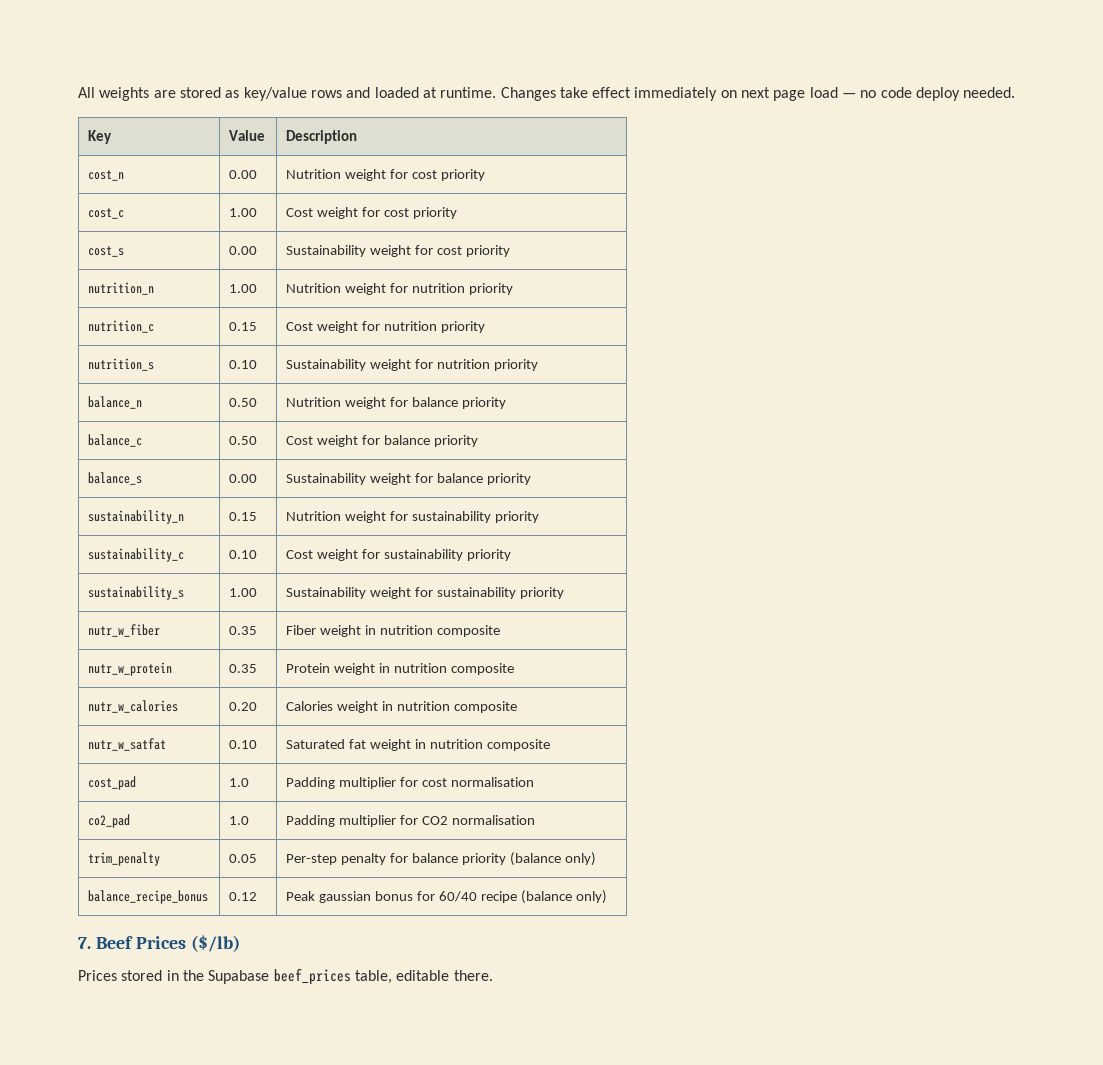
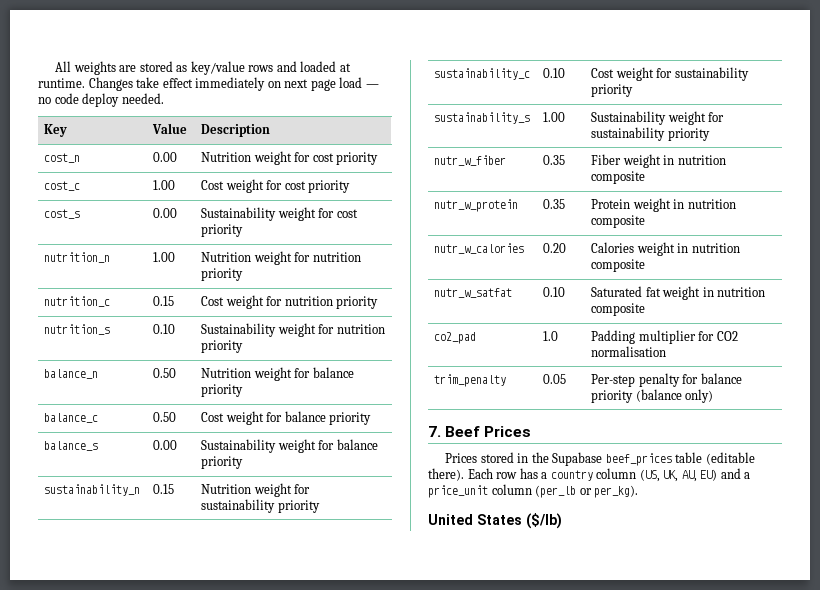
[88,776,137,790] [229,778,250,787] [286,777,534,789] // cost_pad | 1.0 | Padding multiplier for cost normalisation -> (646, 309) none
[88,890,209,904] [229,892,258,901] [286,890,607,904] // balance_recipe_bonus | 0.12 | Peak gaussian bonus for 60/40 recipe (balance only) -> (714, 396) none
[190,935,240,952] ($/lb) -> (532, 431) none
[354,970,493,984] table, editable there. -> [675,452,755,465] [428,468,751,482] [428,484,639,498] [428,513,562,529] table (editable there). Each row has a country column (US, UK, AU, EU) and a price_unit column (per_lb or per_kg). // United States ($/lb)

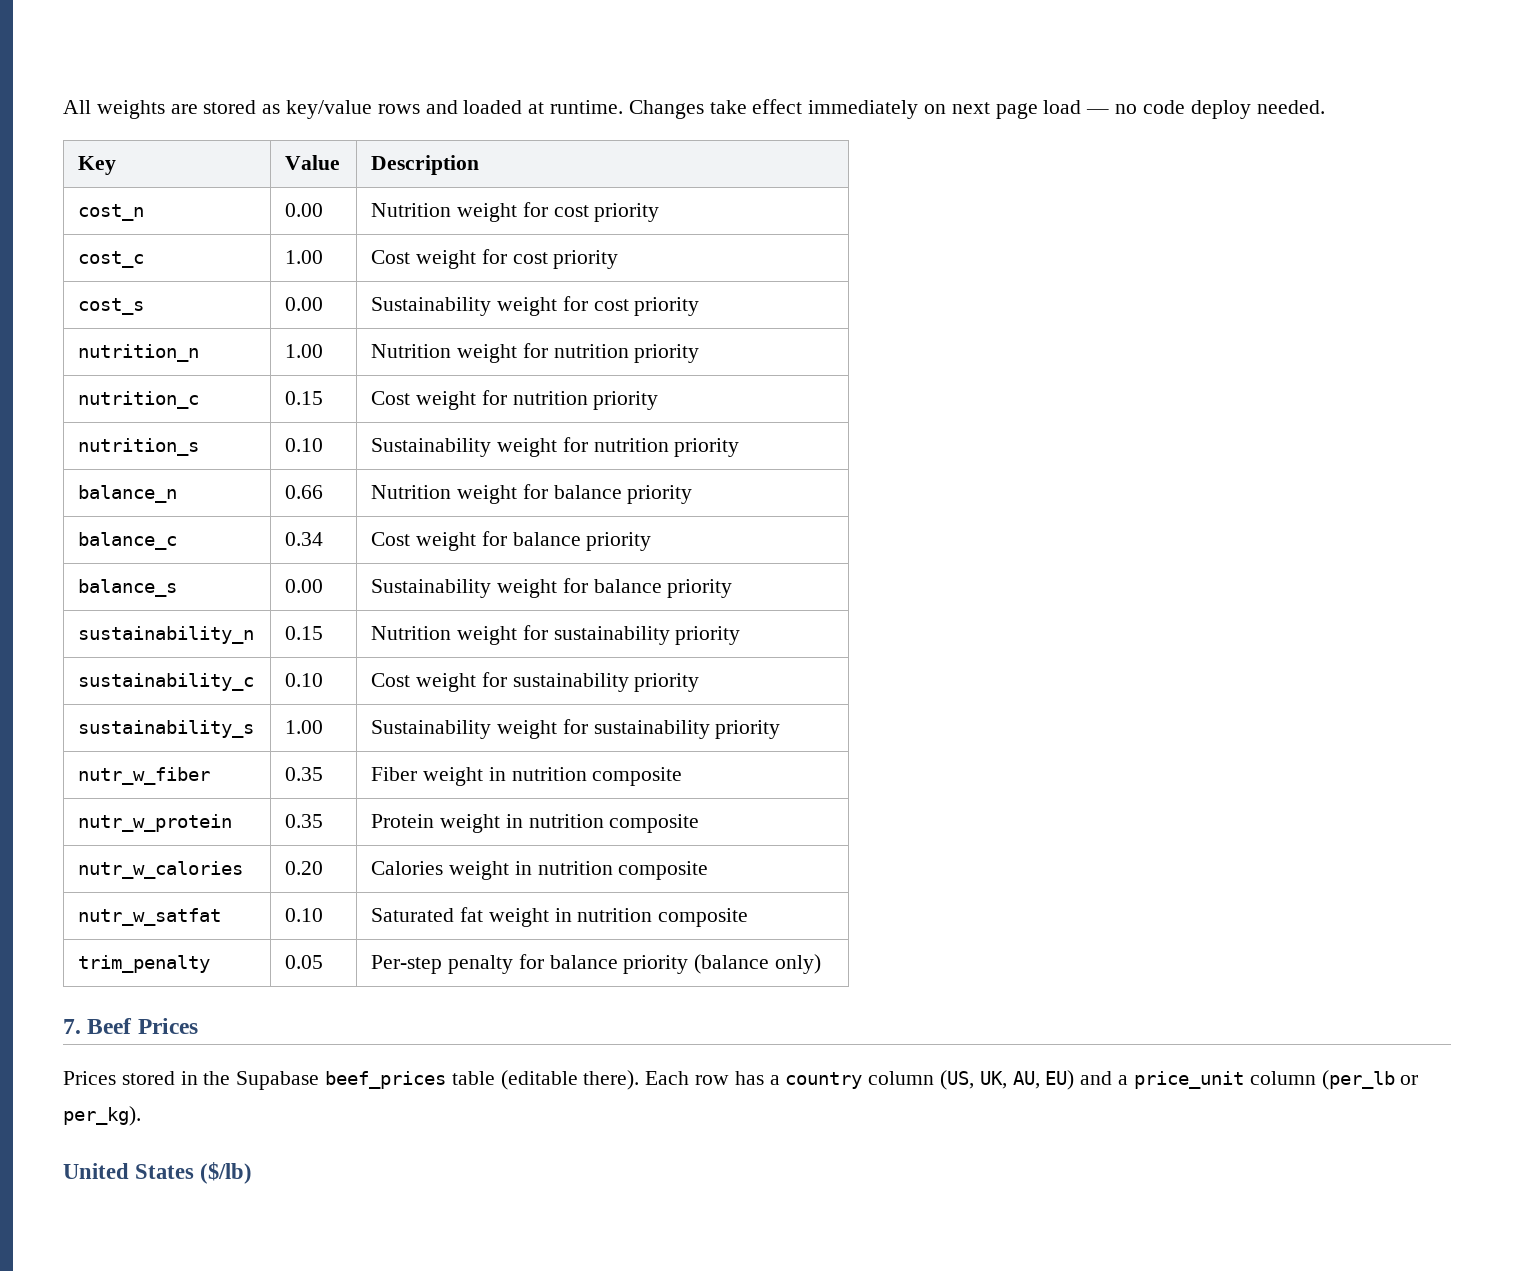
[153,368,177,378] 0.50 -> [285,485,324,499] 0.66
[153,412,177,422] 0.50 -> [285,532,324,546] 0.34
[434,332,477,344] [543,331,559,341] [591,330,738,344] [591,346,667,357] // co2_pad | 1.0 | Padding multiplier for CO2 normalisation -> (749, 917) none

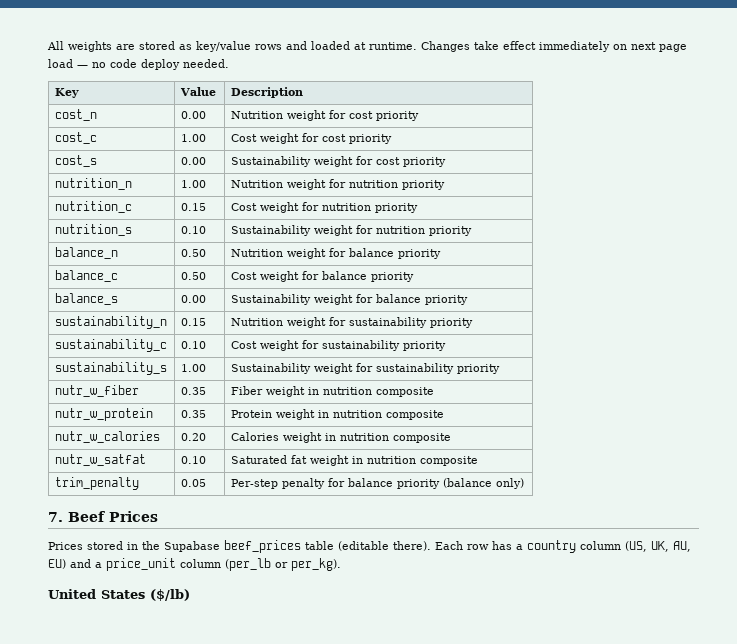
[285,485,324,499] 0.66 -> [180,249,206,257] 0.50
[285,532,324,546] 0.34 -> [180,272,206,280] 0.50

